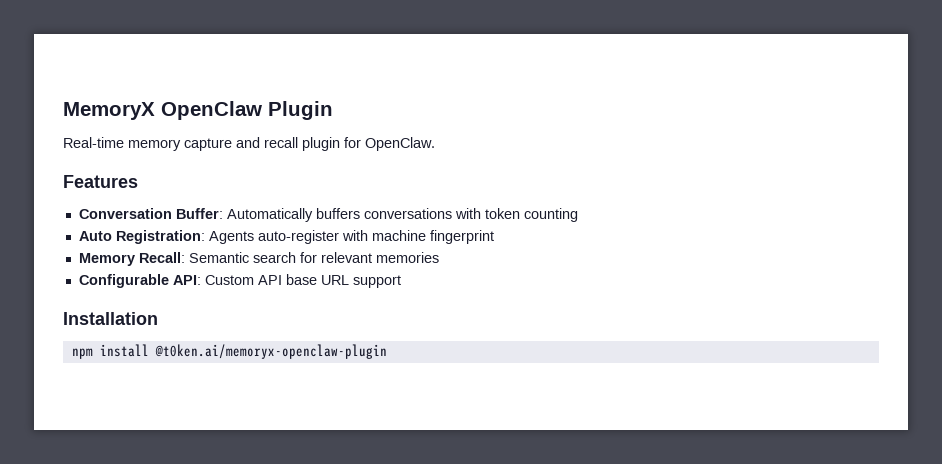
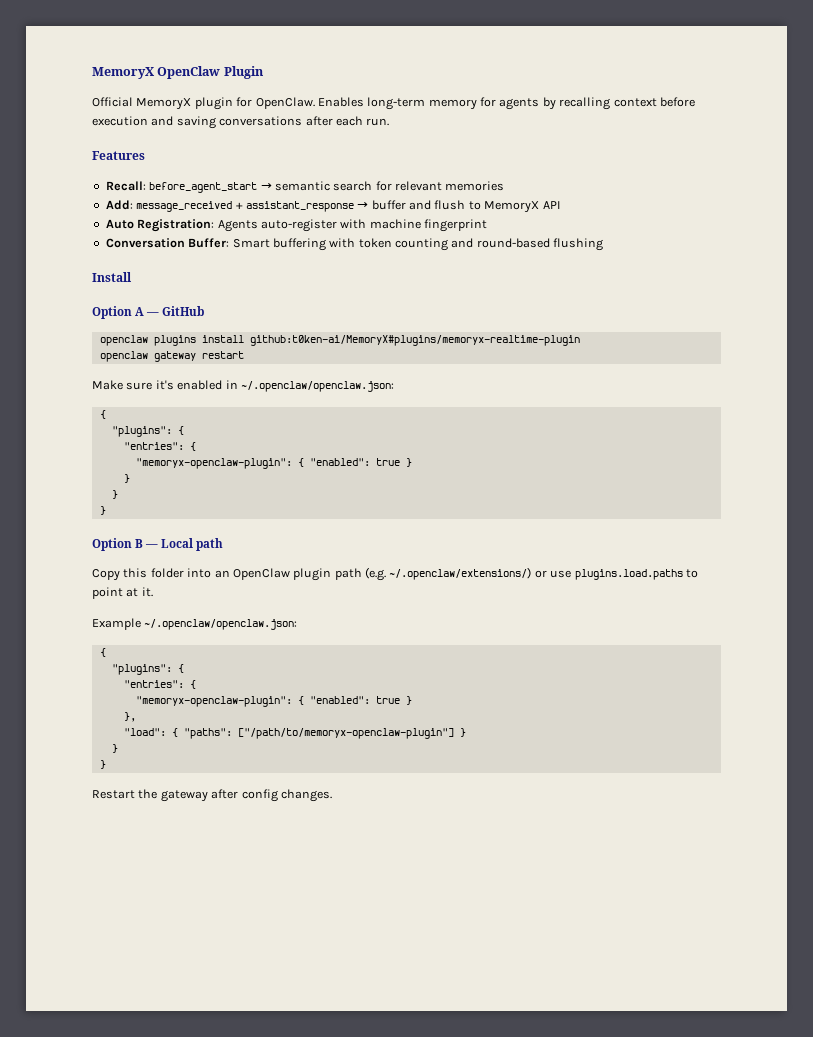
[63,137,435,151] [63,175,138,188] [78,208,578,222] Real-time memory capture and recall plugin for OpenClaw. // Features // Conversation Buffer: Automatically buffers conversations with token counting -> [92,97,695,110] [92,116,390,129] [92,151,145,160] [105,181,505,193] [105,200,561,213] Official MemoryX plugin for OpenClaw. Enables long-term memory for agents by recalling context before execution and saving conversations after each run. // Features // Recall: before_agent_start → semantic search for relevant memories // Add: message_received + assistant_response → buffer and flush to MemoryX API
[78,252,439,266] [78,274,401,288] [63,312,158,325] [71,344,387,359] Memory Recall: Semantic search for relevant memories // Configurable API: Custom API base URL support // Installation // npm install @t0ken.ai/memoryx-openclaw-plugin -> [105,238,604,251] [92,272,132,282] [92,306,205,319] [99,335,580,346] [99,351,244,362] [92,380,394,392] [99,410,106,419] [111,426,184,437] [123,442,196,451] [135,458,412,469] [123,474,130,483] [111,490,118,499] [99,506,106,515] [92,538,224,551] [92,567,698,581] [92,587,153,599] [92,618,298,630] [99,648,106,657] [111,664,184,675] [123,680,196,689] [135,696,412,707] [123,712,136,722] [123,728,466,739] [111,744,118,753] [99,760,106,769] [92,789,332,802] Conversation Buffer: Smart buffering with token counting and round-based flushing // Install // Option A — GitHub // openclaw plugins install github:t0ken-ai/MemoryX#plugins/memoryx-realtime-plugin // openclaw gateway restart // Make sure it's enabled in ~/.openclaw/openclaw.json: // { // "plugins": { // "entries": { // "memoryx-openclaw-plugin": { "enabled": true } // } // } // } // Option B — Local path // Copy this folder into an OpenClaw plugin path (e.g. ~/.openclaw/extensions/) or use plugins.load.paths to point at it. // Example ~/.openclaw/openclaw.json: // { // "plugins": { // "entries": { // "memoryx-openclaw-plugin": { "enabled": true } // }, // "load": { "paths": ["/path/to/memoryx-openclaw-plugin"] } // } // } // Restart the gateway after config changes.

